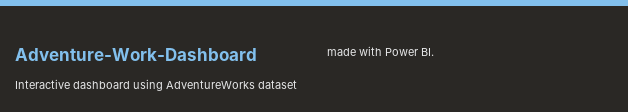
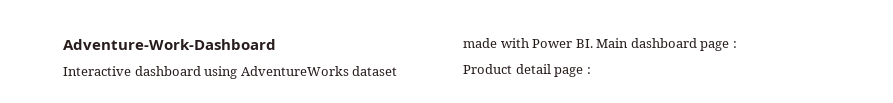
(434, 52) none -> [596,38,737,51] [463,64,591,77] Main dashboard page : // Product detail page :

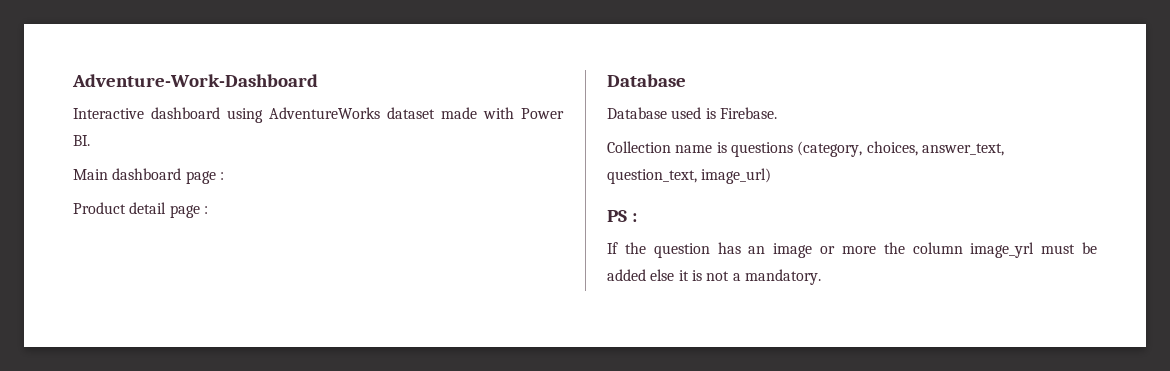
(593, 43) none -> (90, 140) //
(591, 70) none -> [607,74,686,87] [607,107,777,119] [607,141,1004,157] [607,168,772,184] [607,210,637,222] [607,242,1097,258] [607,269,821,285] // Database // Database used is Firebase. // Collection name is questions (category, choices, answer_text, question_text, image_url) // PS : // If the question has an image or more the column image_yrl must be added else it is not a mandatory.

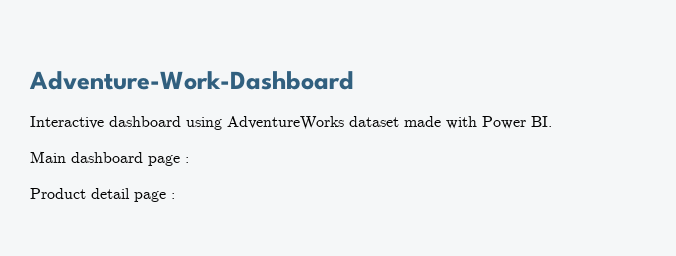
[607,74,686,87] [607,107,777,119] [607,141,1004,157] [607,168,772,184] [607,210,637,222] [607,242,1097,258] [607,269,821,285] // Database // Database used is Firebase. // Collection name is questions (category, choices, answer_text, question_text, image_url) // PS : // If the question has an image or more the column image_yrl must be added else it is not a mandatory. -> (175, 196) none

